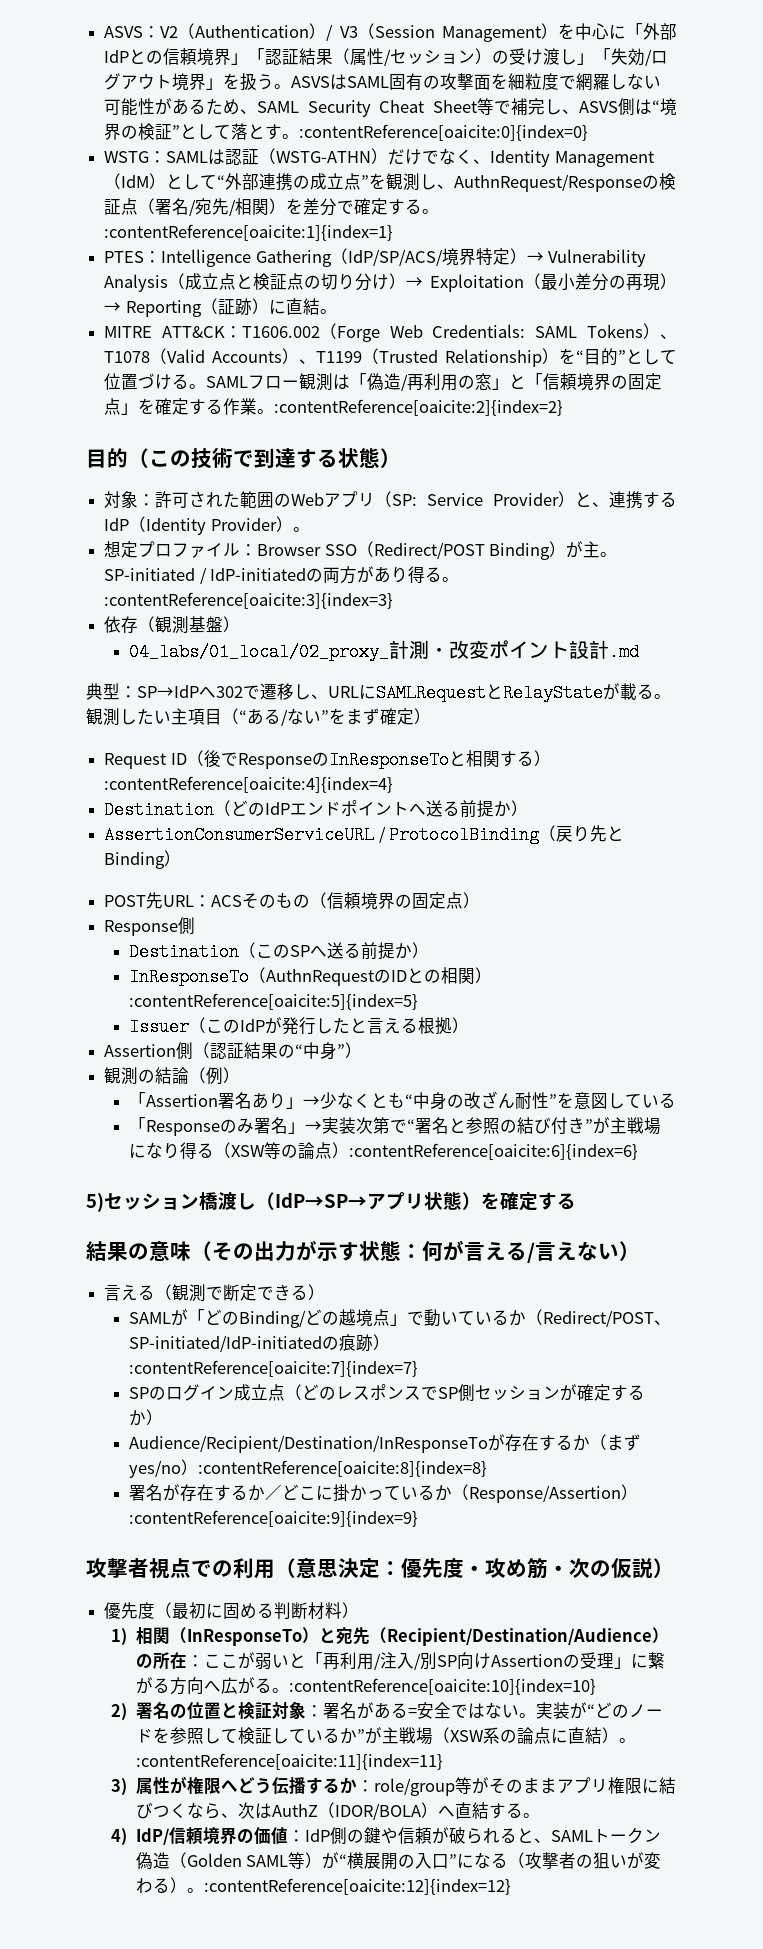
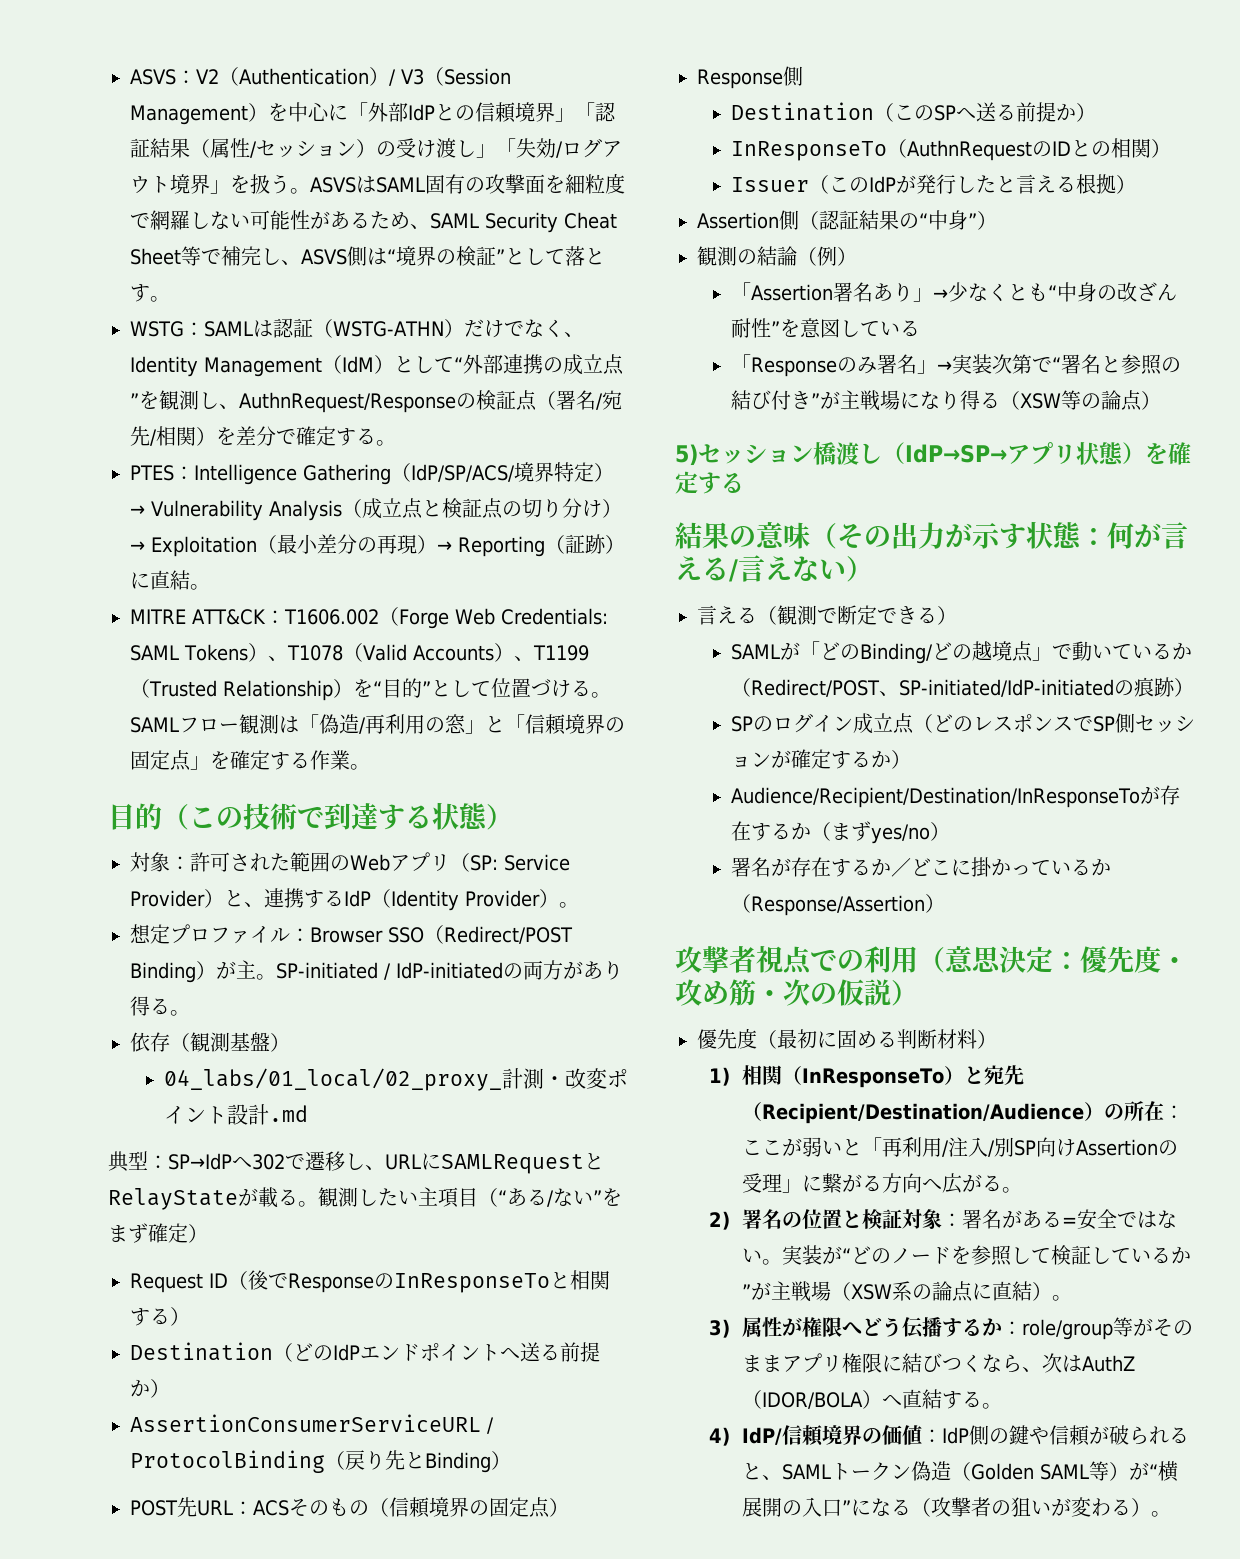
[299,124,589,141] :contentReference[oaicite:0]{index=0} -> (170, 299) none
[104,224,394,241] :contentReference[oaicite:1]{index=1} -> (396, 443) none
[274,399,564,416] :contentReference[oaicite:2]{index=2} -> (370, 767) none
[104,592,394,609] :contentReference[oaicite:3]{index=3} -> (190, 1013) none
[104,776,394,793] :contentReference[oaicite:4]{index=4} -> (190, 1316) none
[129,993,419,1010] :contentReference[oaicite:5]{index=5} -> (1171, 148) none
[349,1143,639,1160] :contentReference[oaicite:6]{index=6} -> (1161, 400) none
[129,1360,419,1377] :contentReference[oaicite:7]{index=7} -> (1194, 687) none
[198,1460,488,1477] :contentReference[oaicite:8]{index=8} -> (950, 831) none
[129,1510,419,1527] :contentReference[oaicite:9]{index=9} -> (945, 903) none
[288,1678,596,1695] :contentReference[oaicite:10]{index=10} -> (1023, 1190) none
[135,1753,443,1770] :contentReference[oaicite:11]{index=11} -> (1073, 1298) none
[203,1878,511,1895] :contentReference[oaicite:12]{index=12} -> (1172, 1514) none

